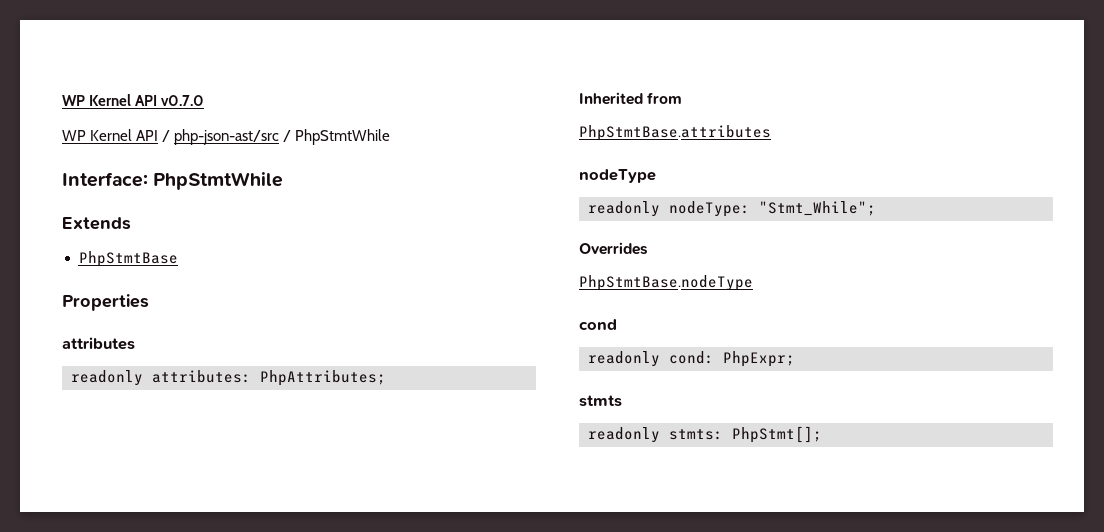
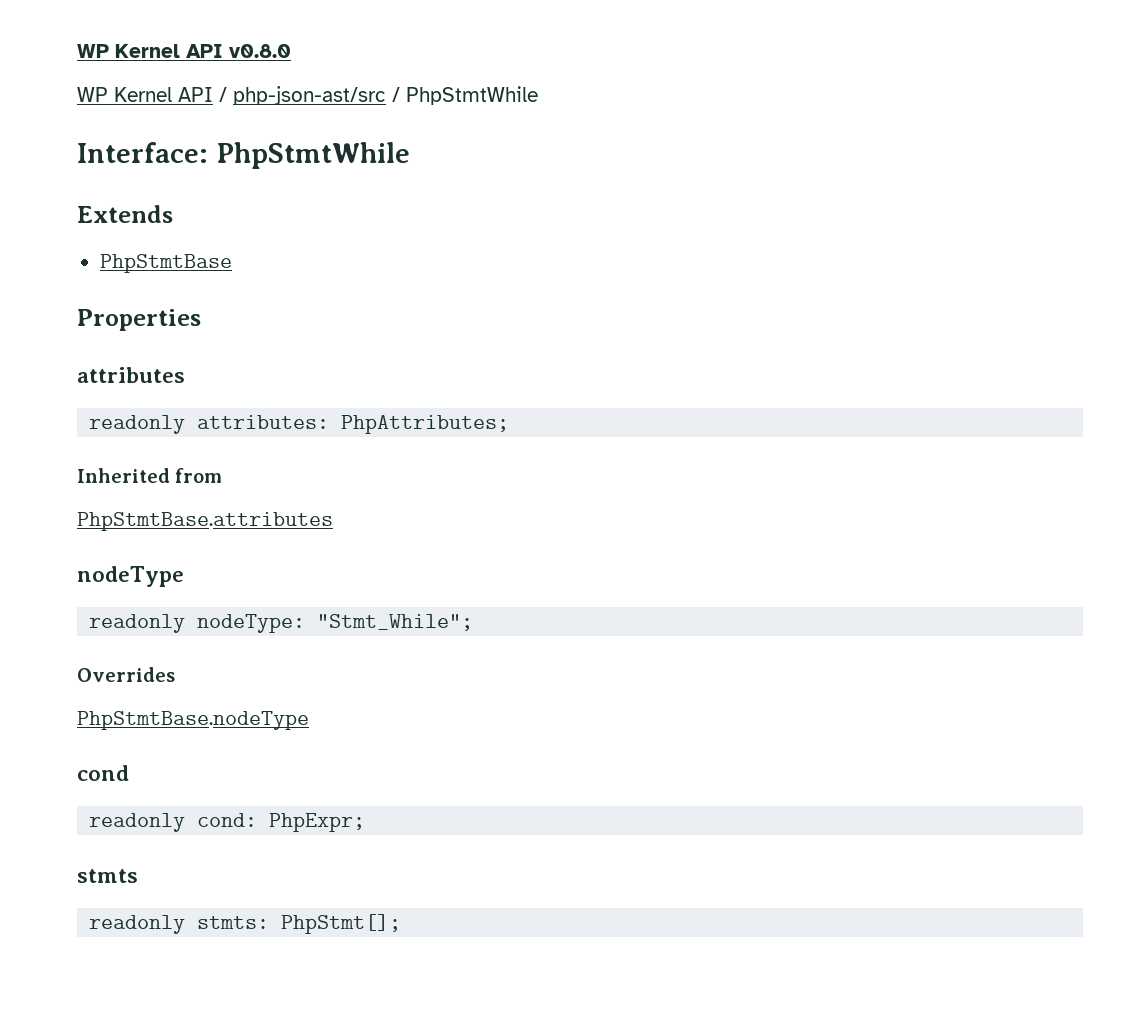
[62,94,205,106] WP Kernel API v0.7.0 -> [77,44,291,58] WP Kernel API v0.8.0

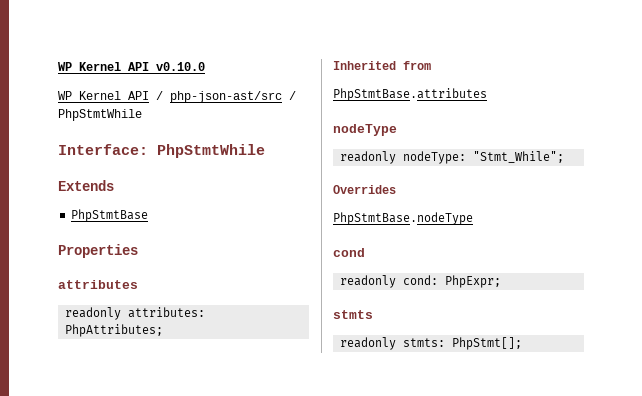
[77,44,291,58] WP Kernel API v0.8.0 -> [58,62,205,71] WP Kernel API v0.10.0

